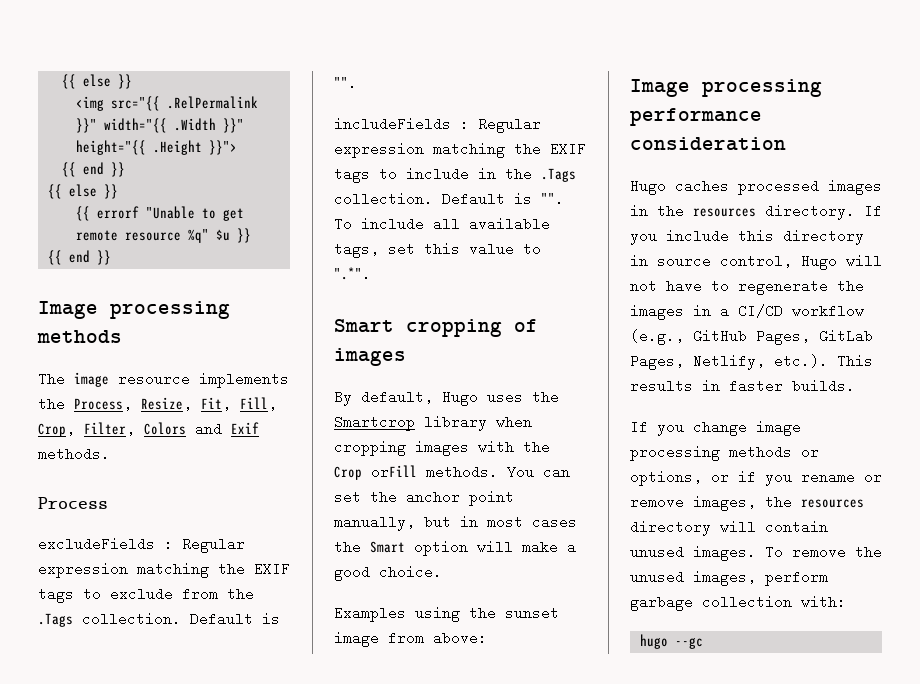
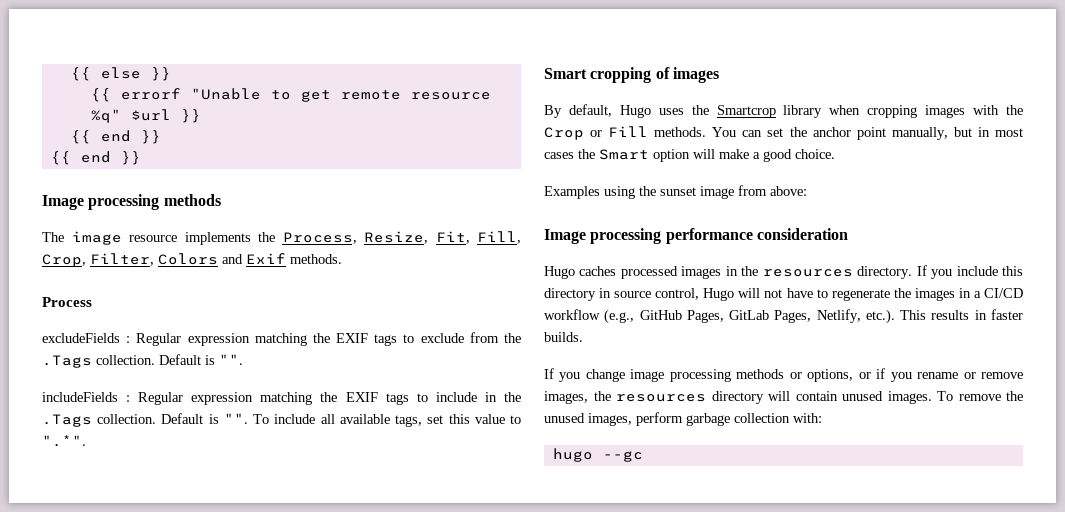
[61,74,132,89] [75,96,258,111] [75,118,244,133] [75,140,237,155] [61,162,125,177] [47,184,118,199] {{ else }} // <img src="{{ .RelPermalink }}" width="{{ .Width }}" height="{{ .Height }}"> // {{ end }} // {{ else }} -> [70,67,171,81] {{ else }}
[215,229,230,241] $u -> [130,109,201,123] [70,130,131,144] $url }} // {{ end
[371,465,417,477] orFill -> [590,126,649,137] or Fill

